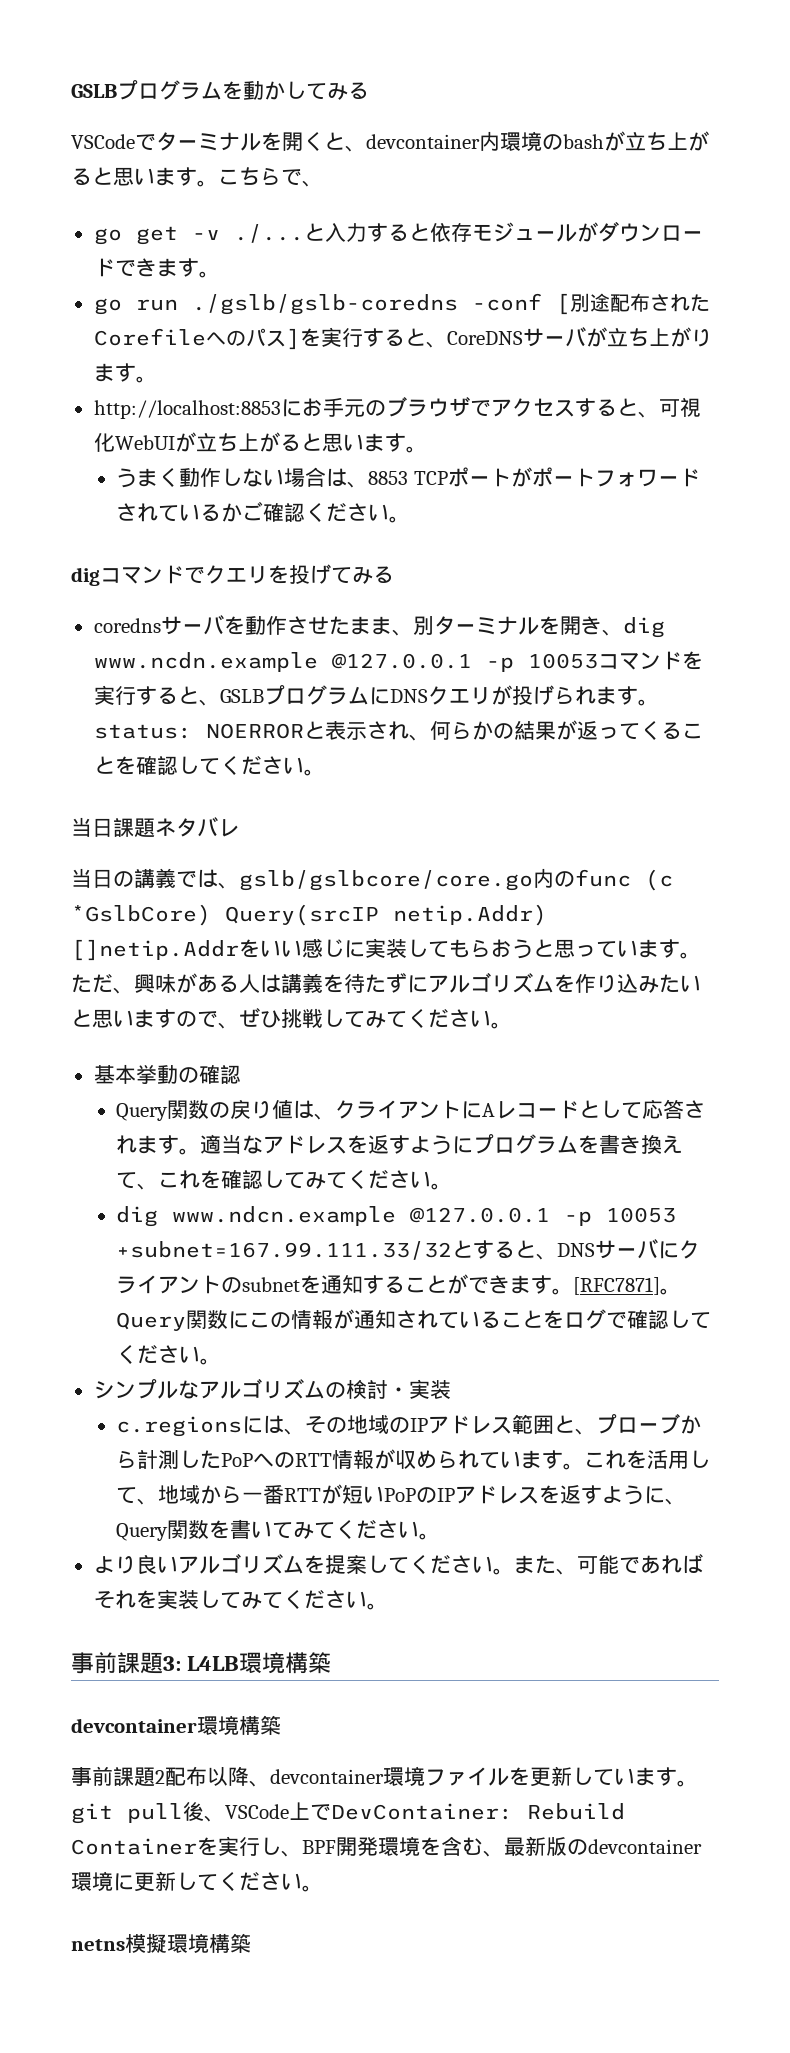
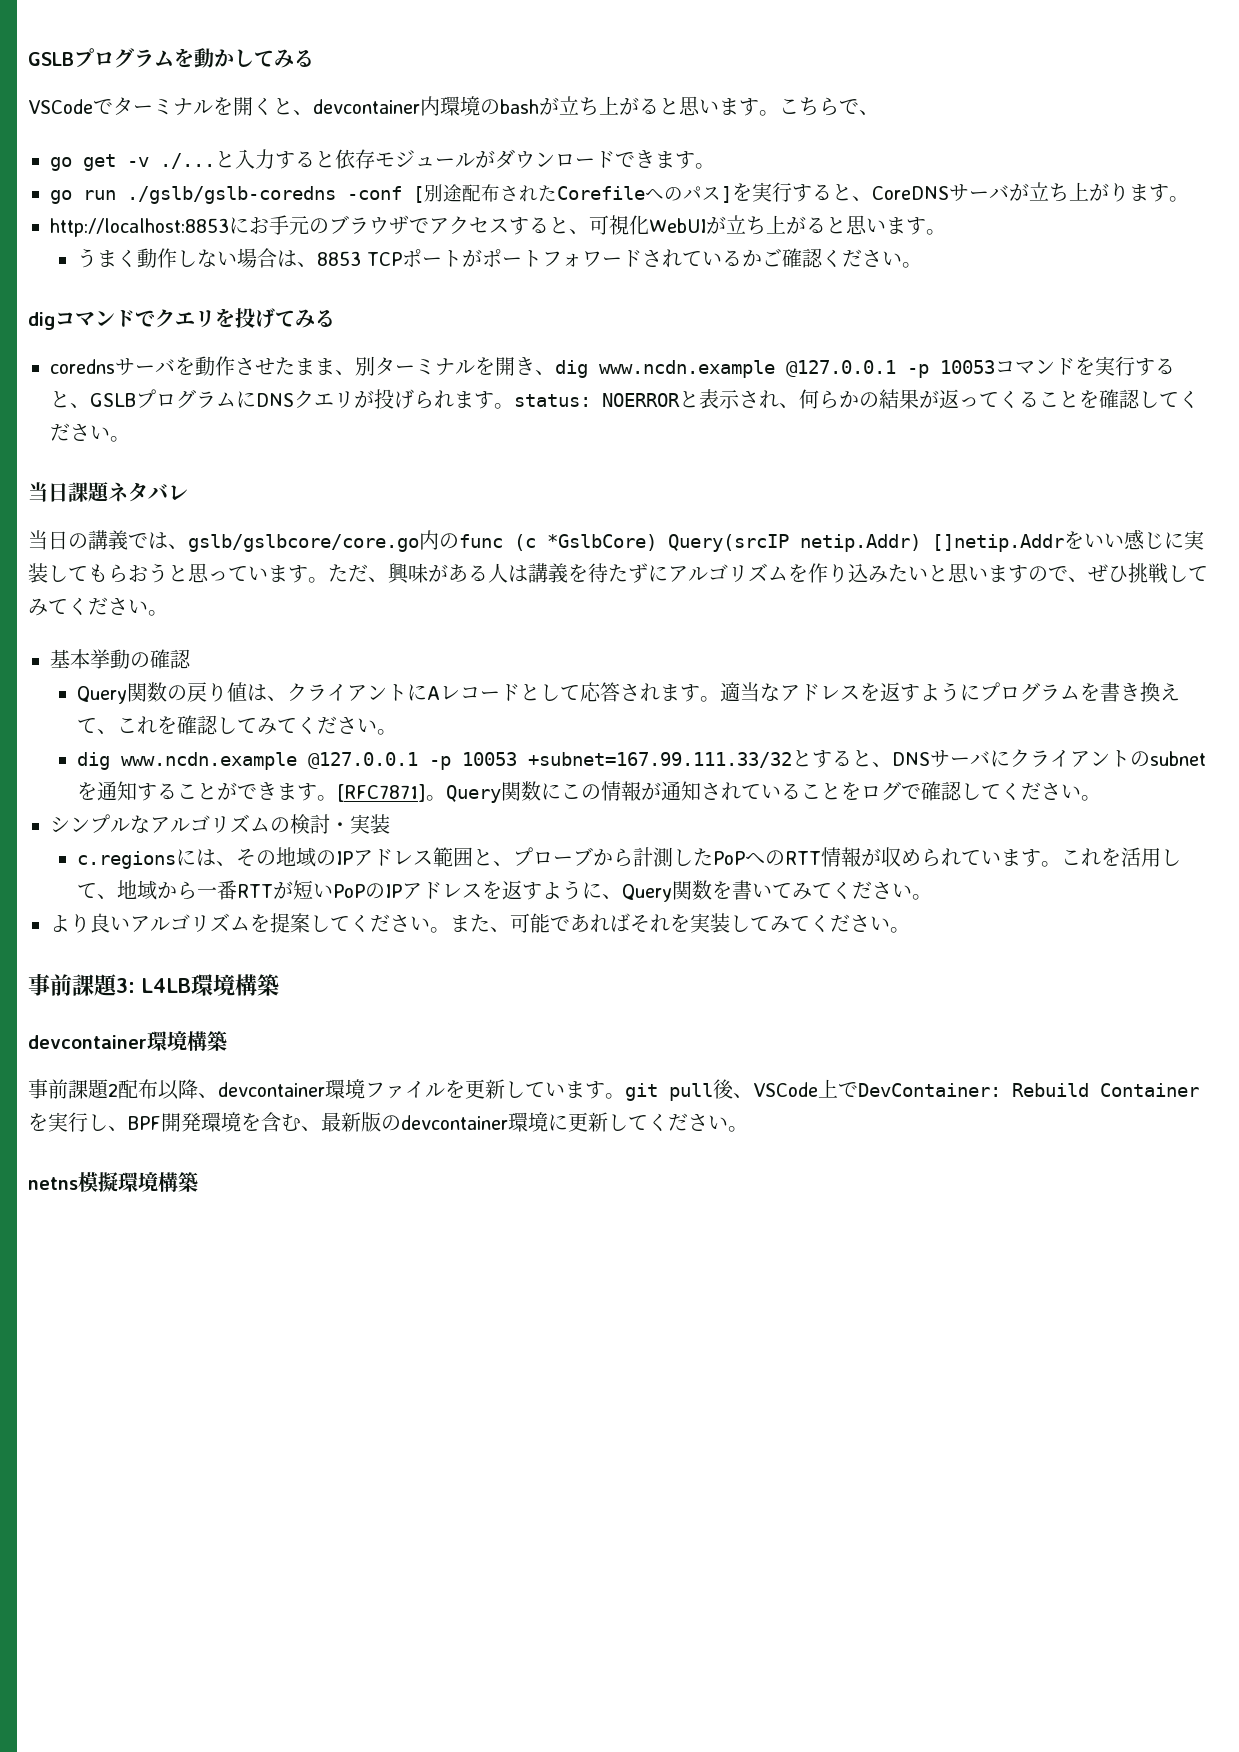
[172,1206,397,1226] www.ndcn.example -> [120,752,297,770] www.ncdn.example

